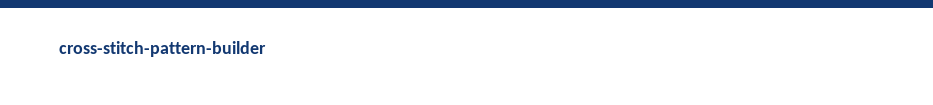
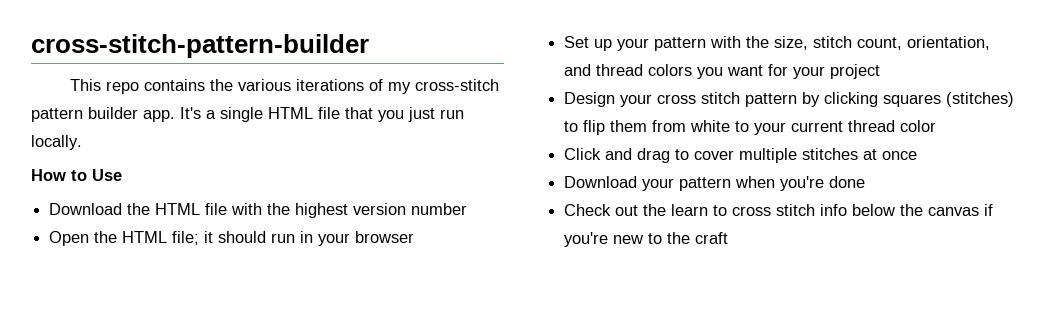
(266, 49) none -> [70,79,500,94] [31,107,464,122] [31,135,82,150] [31,169,122,181] [49,203,468,218] [49,231,415,246] [564,36,991,51] [564,64,881,79] [564,92,1015,107] [564,120,937,135] [564,148,918,163] [564,176,866,191] [564,204,994,216] [564,232,729,247] // This repo contains the various iterations of my cross-stitch pattern builder app. It's a single HTML file that you just run locally. // How to Use // Download the HTML file with the highest version number // Open the HTML file; it should run in your browser // Set up your pattern with the size, stitch count, orientation, and thread colors you want for your project // Design your cross stitch pattern by clicking squares (stitches) to flip them from white to your current thread color // Click and drag to cover multiple stitches at once // Download your pattern when you're done // Check out the learn to cross stitch info below the canvas if you're new to the craft

